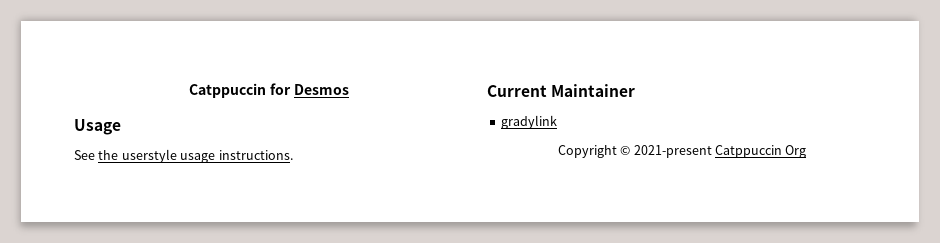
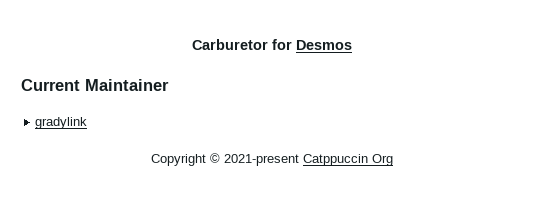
[189,83,267,98] Catppuccin -> [192,39,268,50] Carburetor
[74,119,121,135] [74,149,293,163] // Usage // See the userstyle usage instructions. -> (352, 45) none

